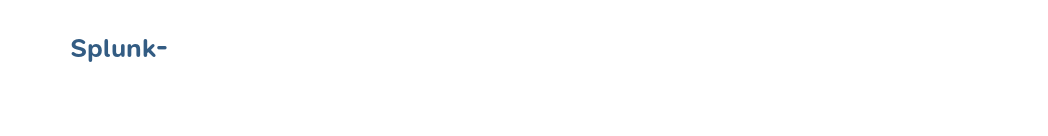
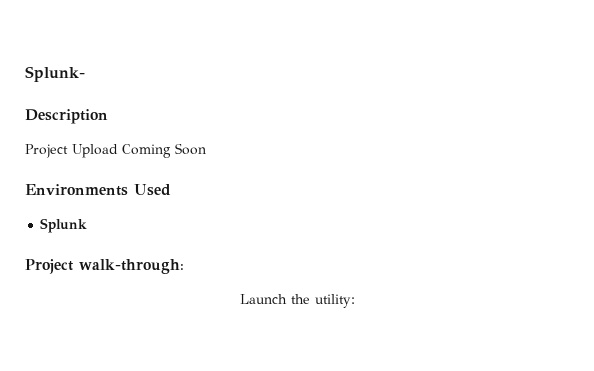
(168, 50) none -> [25,109,108,124] [25,143,206,158] [25,184,171,196] [40,218,88,233] [25,259,184,274] [239,294,355,308] // Description // Project Upload Coming Soon // Environments Used // Splunk // Project walk-through: // Launch the utility:

